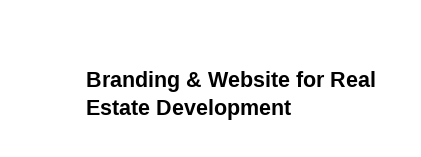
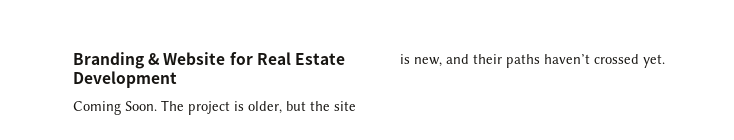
(291, 109) none -> [73,100,356,115] [400,54,665,68] // Coming Soon. The project is older, but the site is new, and their paths haven’t crossed yet.

